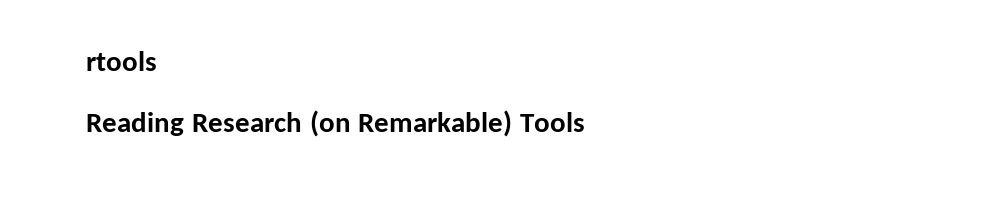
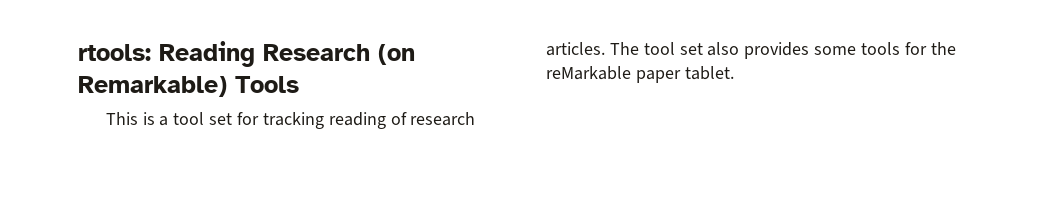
[86,51,157,71] rtools // -> [78,44,151,61] rtools:
(586, 122) none -> [105,112,476,129] [546,42,956,59] [546,66,734,83] // This is a tool set for tracking reading of research articles. The tool set also provides some tools for the reMarkable paper tablet.

